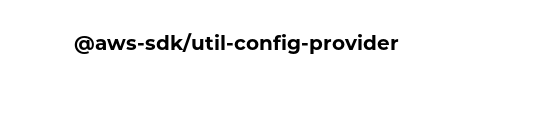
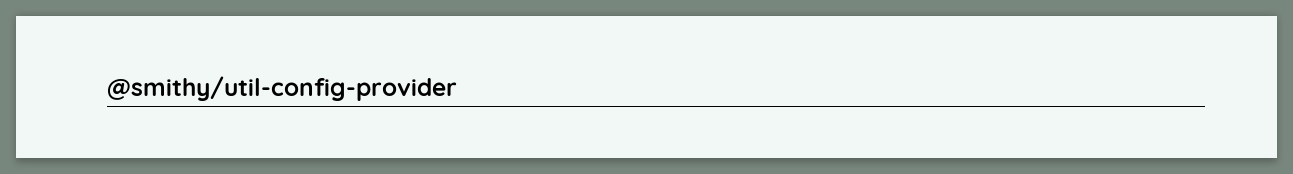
[74,33,399,54] @aws-sdk/util-config-provider -> [107,76,457,101] @smithy/util-config-provider

